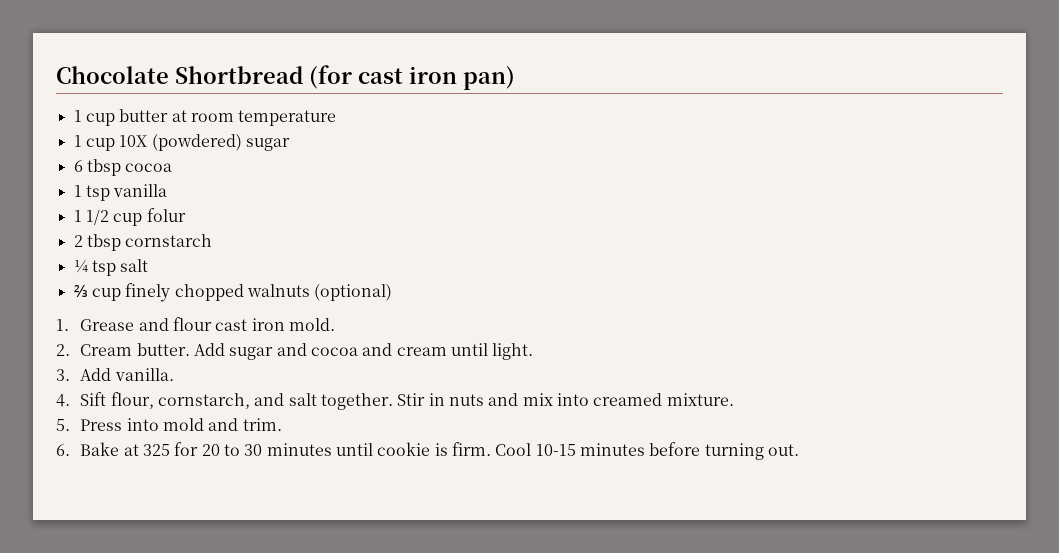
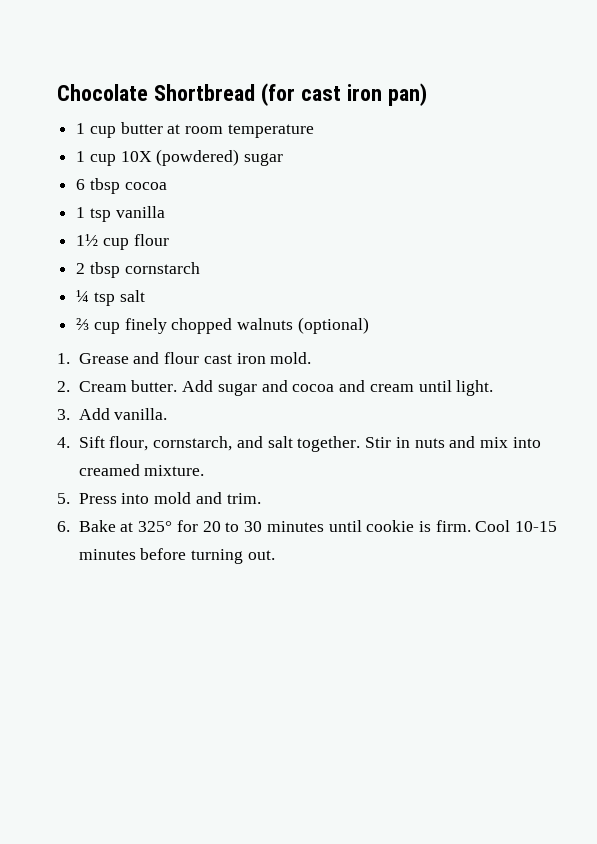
[73,208,186,226] 1 1/2 cup folur -> [76,234,169,250] 1½ cup flour
[143,444,171,456] 325 -> [138,521,173,532] 325°

